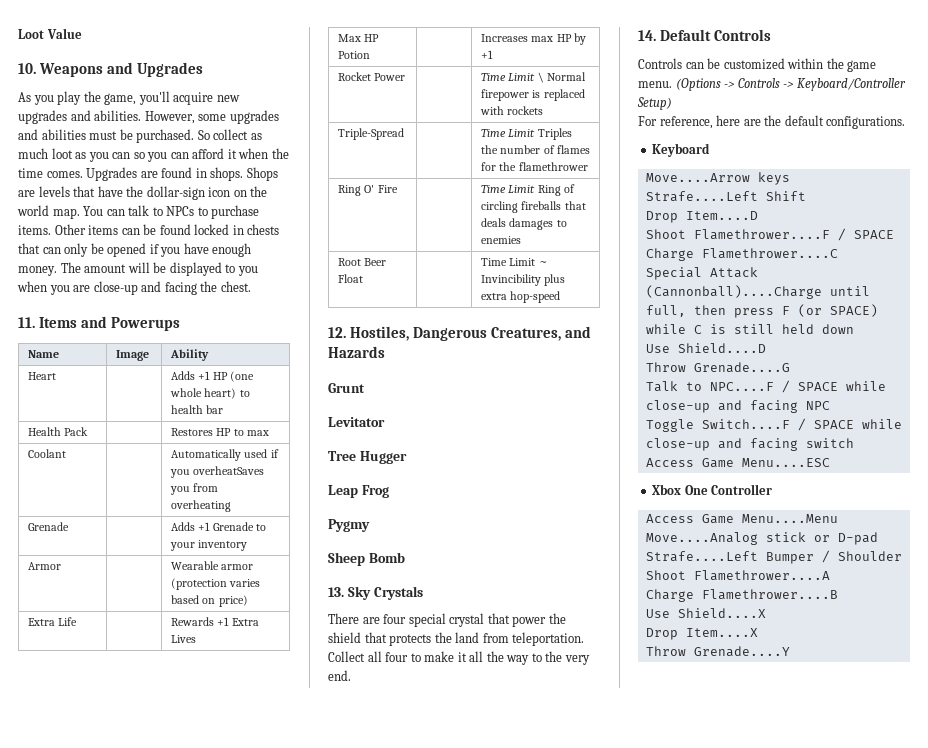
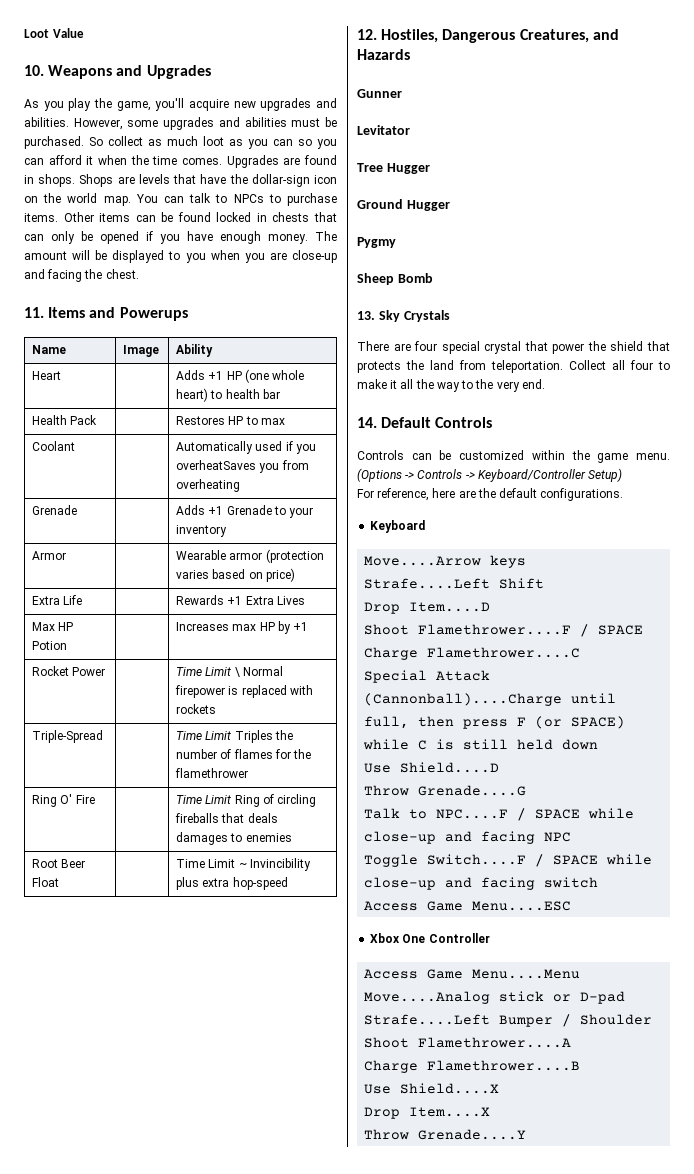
[328,383,365,393] Grunt -> [357,89,402,98] Gunner
[328,485,389,498] Leap Frog -> [357,199,450,211] Ground Hugger

